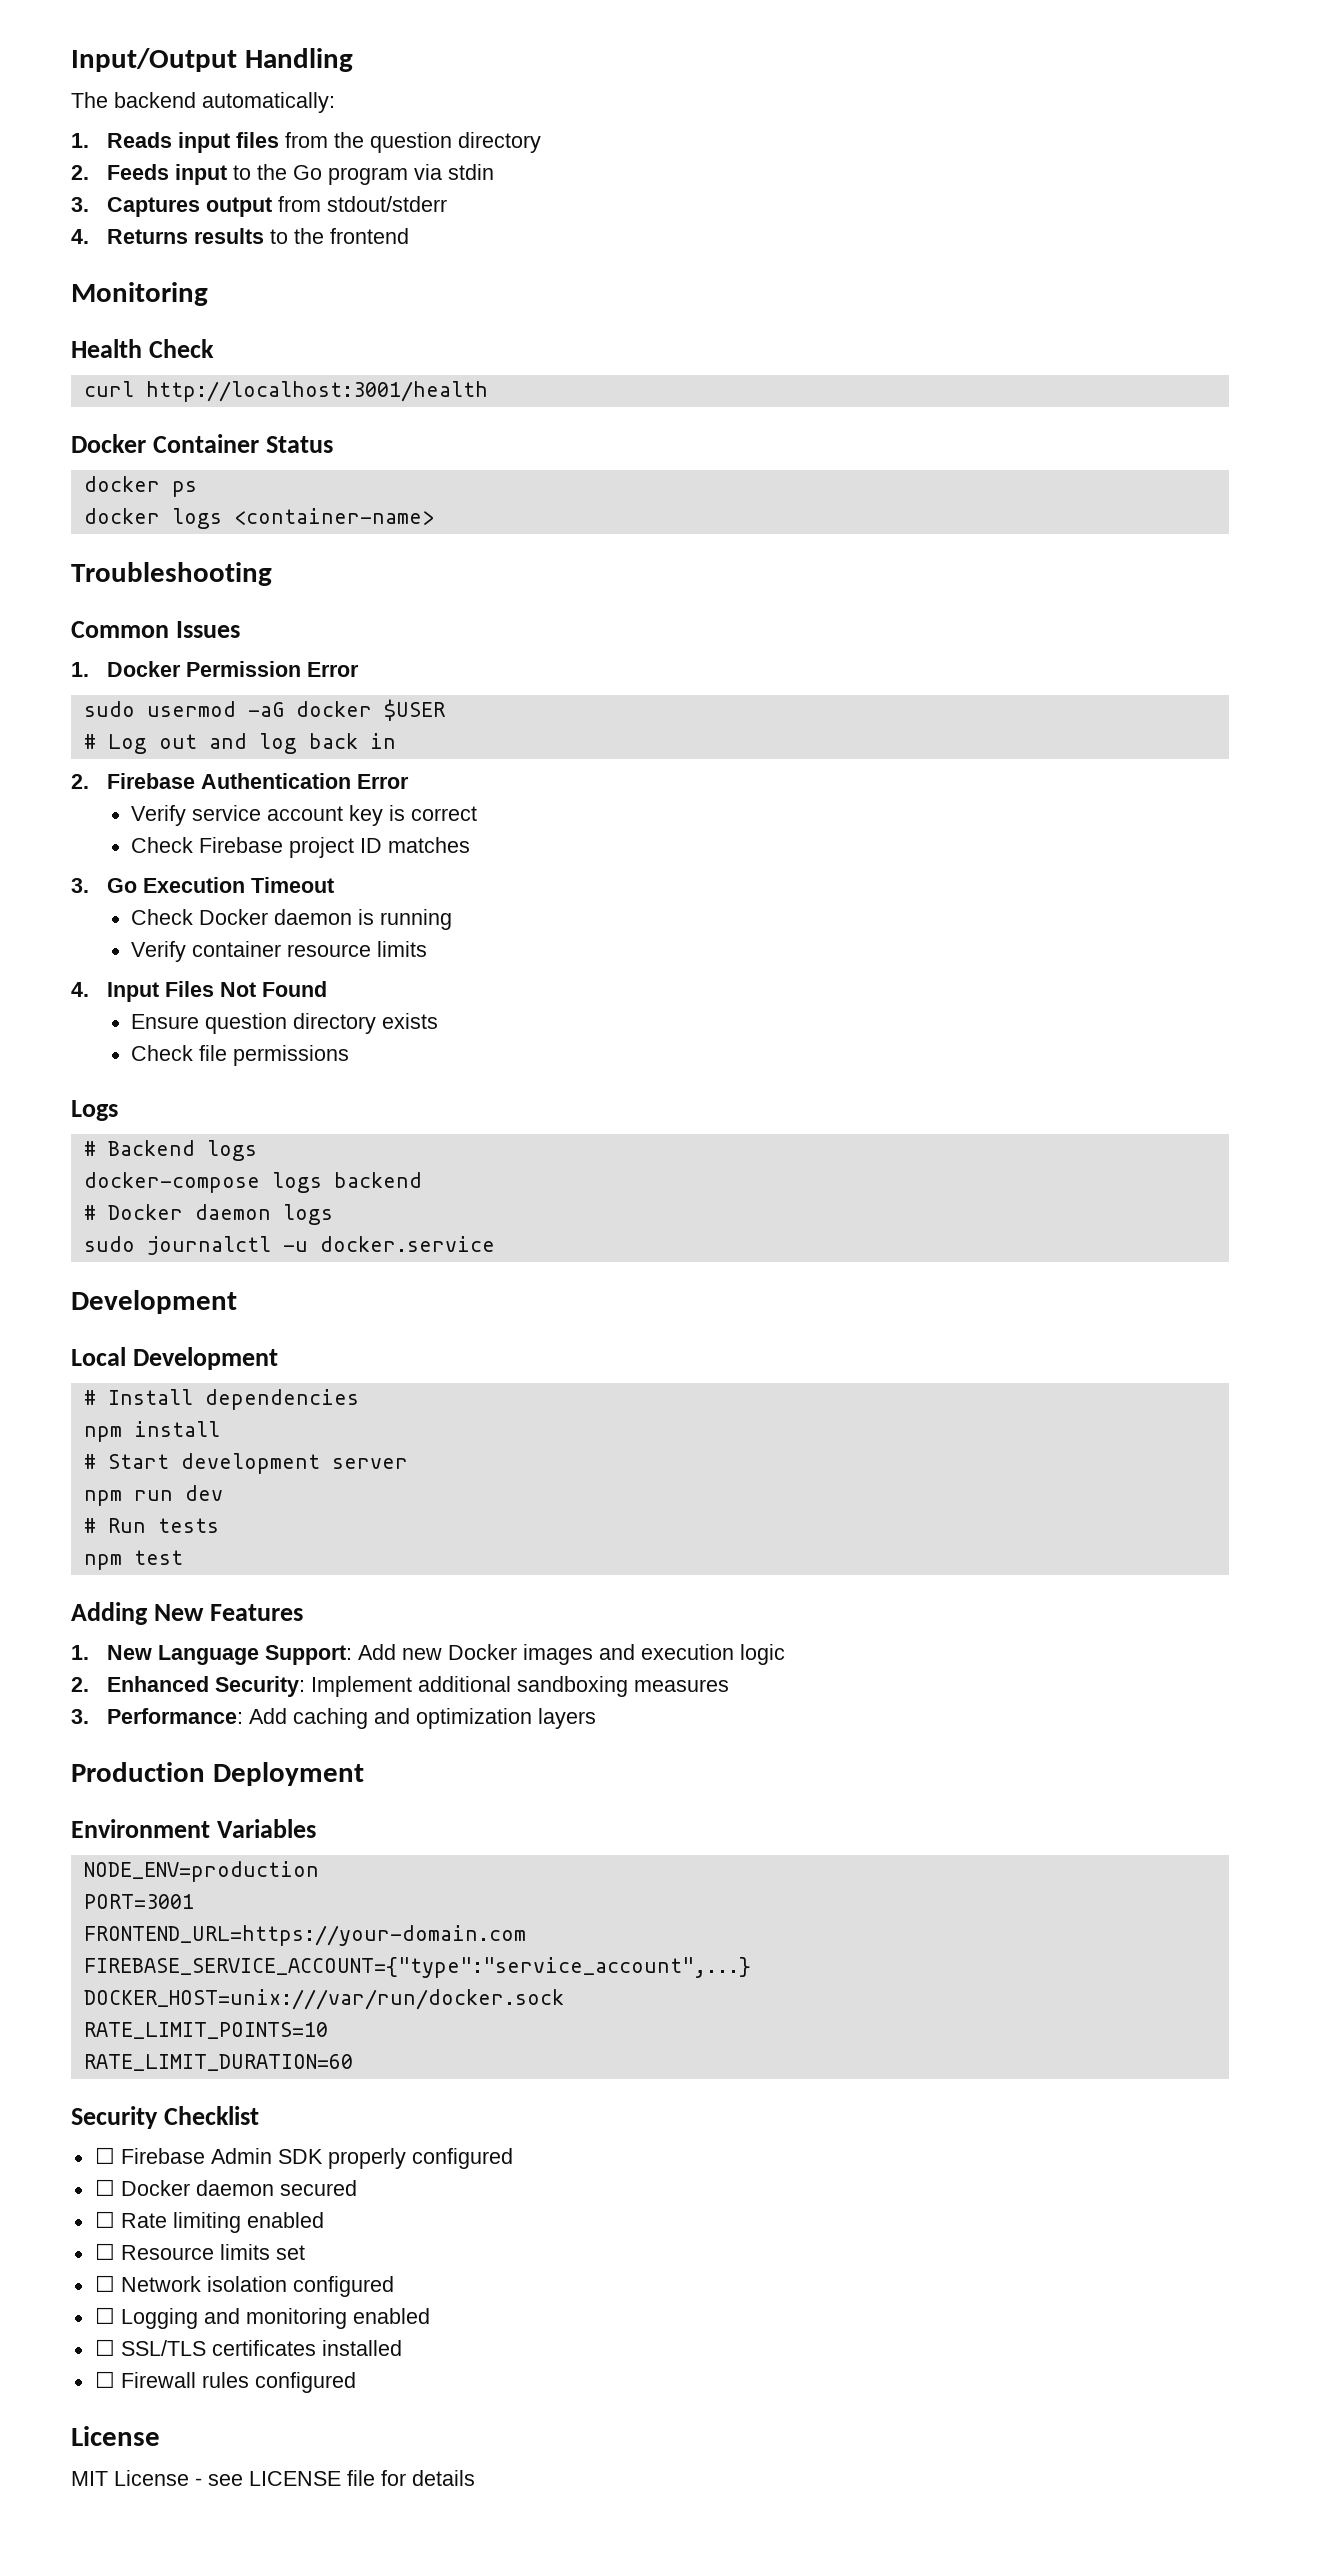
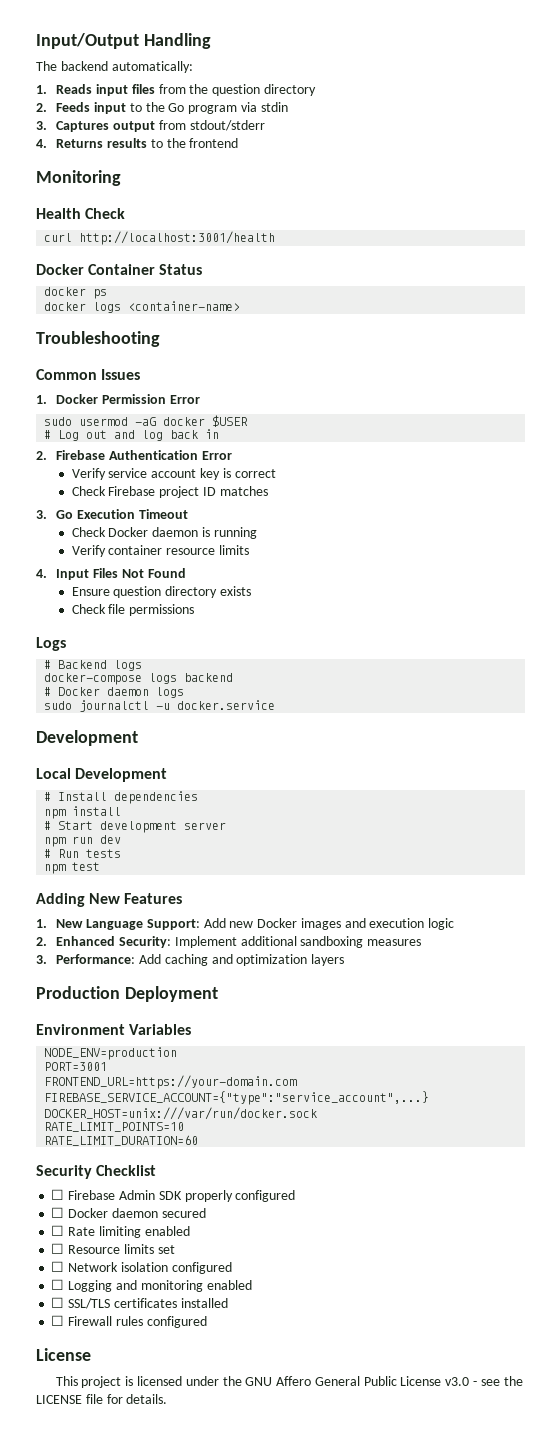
[71,2470,189,2486] MIT License -> [55,1376,470,1388] This project is licensed under the GNU Affero General Public License v3.0
(243, 2480) none -> [503,1376,523,1386] the
[412,2470,475,2486] details -> [126,1394,168,1404] details.

